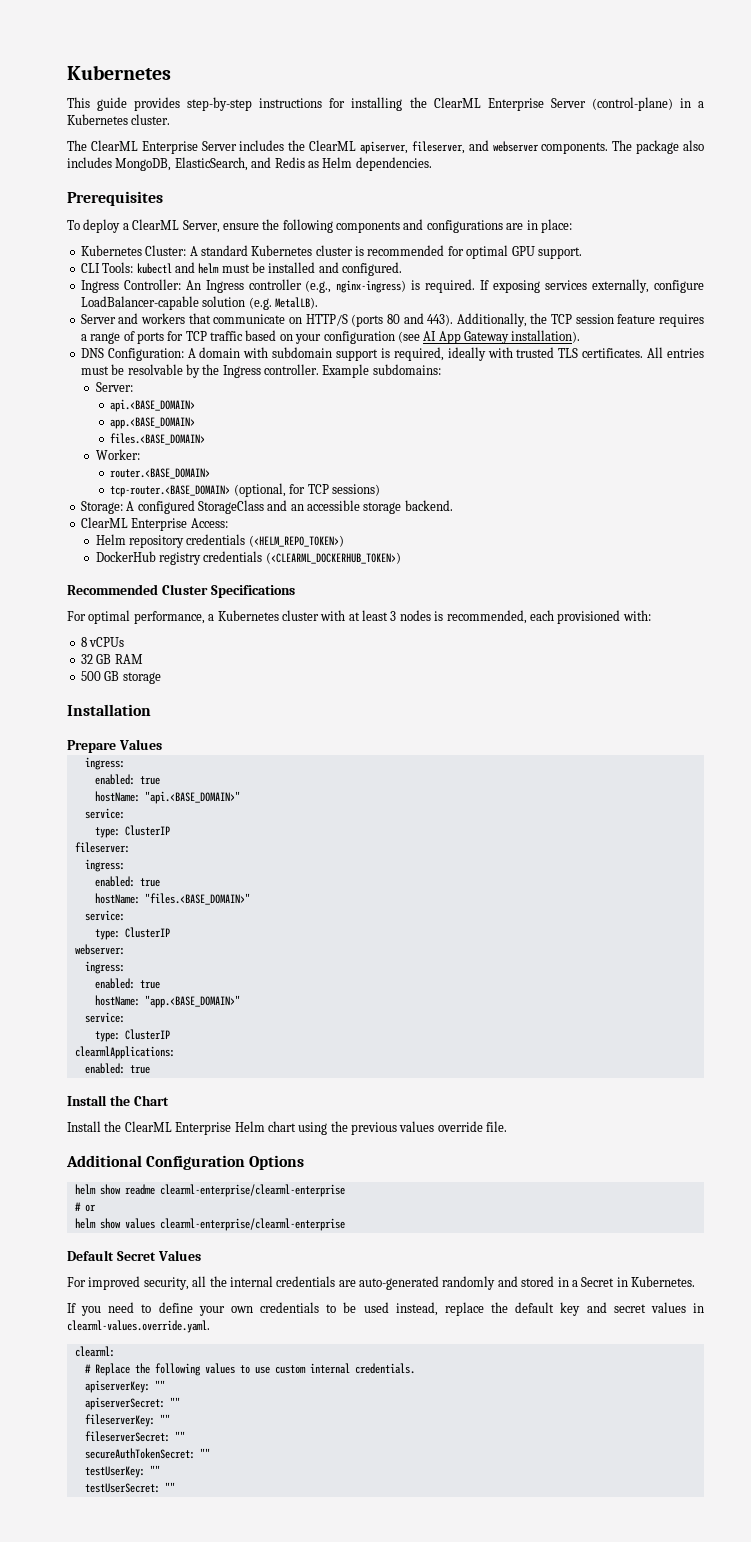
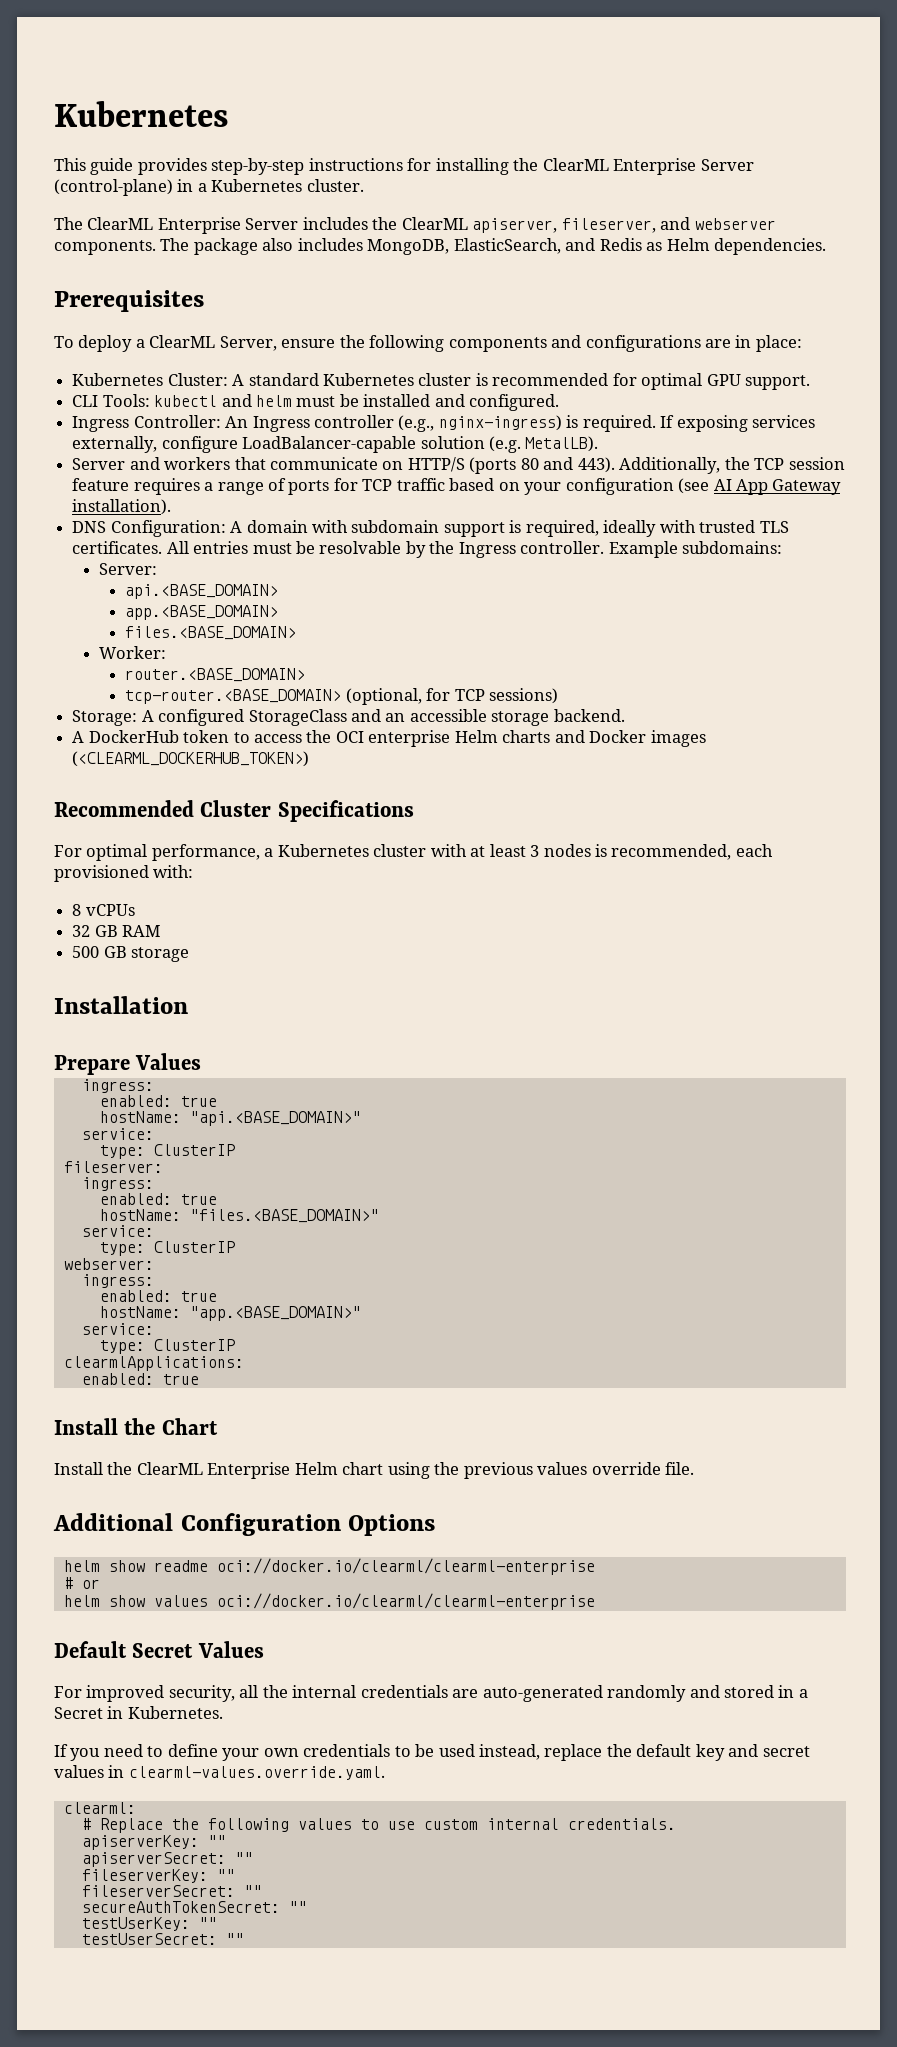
[80,517,228,531] [95,534,344,548] [95,551,263,565] ClearML Enterprise Access: // Helm repository credentials (<HELM_REPO_TOKEN>) // DockerHub registry credentials -> [72,730,706,747] A DockerHub token to access the OCI enterprise Helm charts and Docker images
[159,1184,345,1197] clearml-enterprise/clearml-enterprise -> [216,1558,595,1575] oci://docker.io/clearml/clearml-enterprise
[159,1218,345,1231] clearml-enterprise/clearml-enterprise -> [216,1593,595,1610] oci://docker.io/clearml/clearml-enterprise

